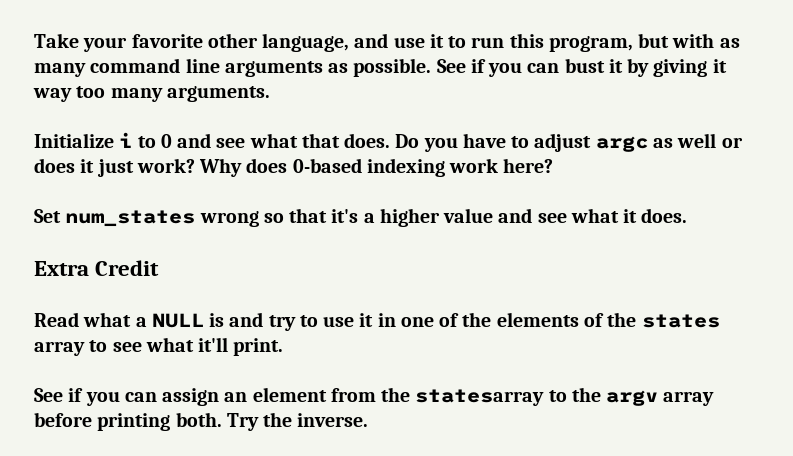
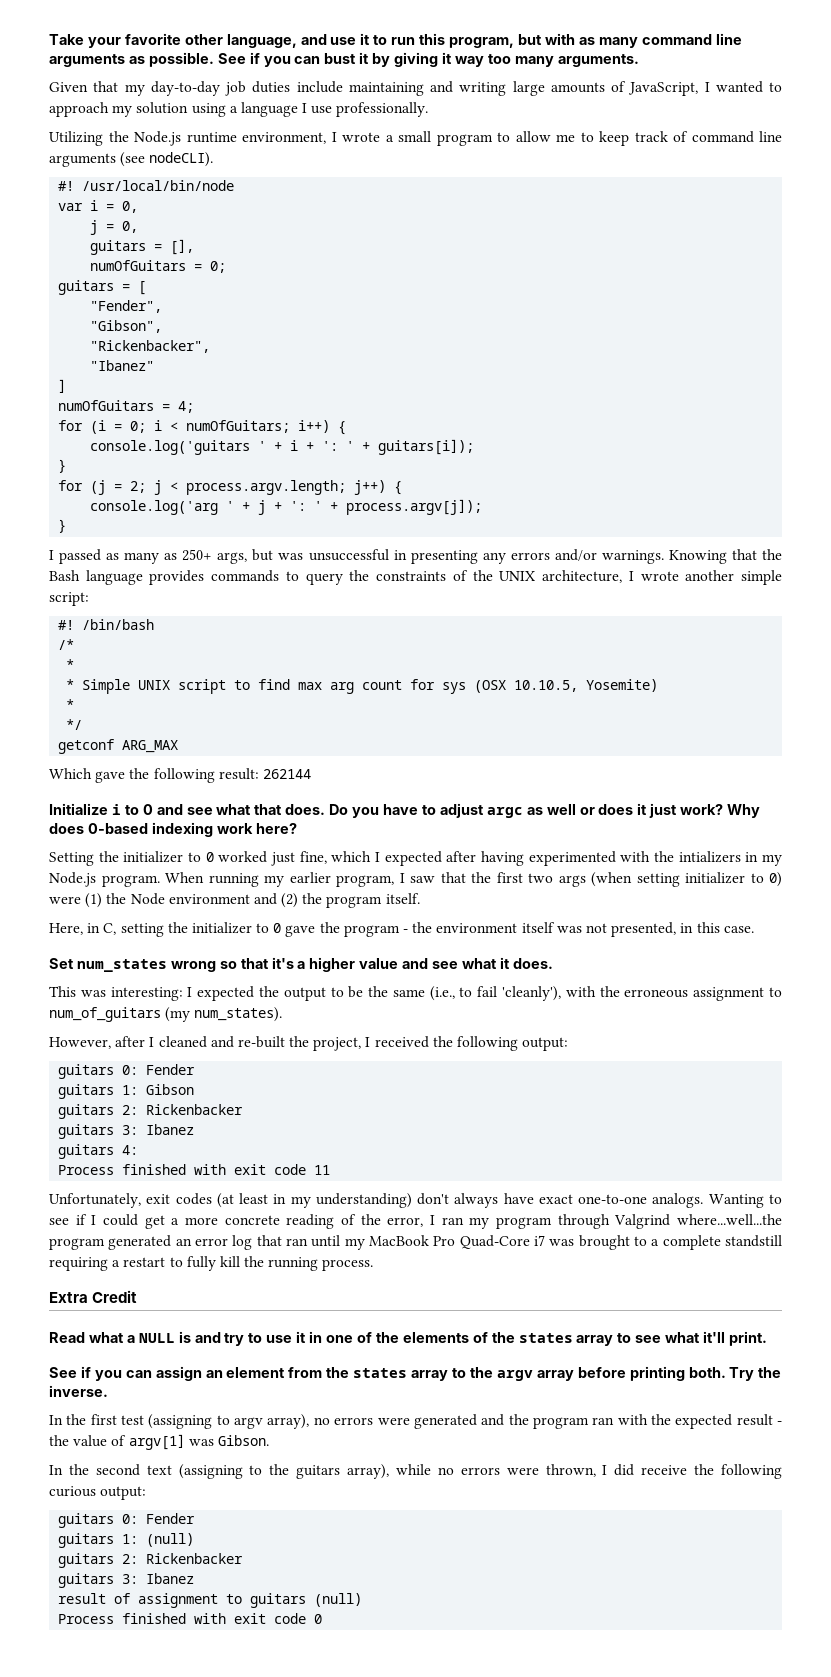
(270, 94) none -> [49,81,782,96] [49,102,429,117] [49,131,782,146] [49,152,214,167] [58,180,235,191] [58,200,139,213] [90,220,139,235] [90,239,195,255] [90,260,227,273] [58,280,147,295] [90,300,163,313] [90,320,163,333] [90,340,211,353] [90,360,155,371] [58,379,67,393] [58,400,195,413] [58,420,347,435] [90,439,475,455] [58,459,67,473] [58,480,403,495] [90,499,483,515] [58,519,67,533] [49,549,782,564] [49,570,783,585] [49,592,89,606] [58,619,155,630] [58,639,75,650] [66,659,75,670] [66,679,659,694] [66,699,75,710] [66,719,83,730] [58,739,179,754] [49,768,311,783] // Given that my day-to-day job duties include maintaining and writing large amounts of JavaScript, I wanted to approach my solution using a language I use professionally. // Utilizing the Node.js runtime environment, I wrote a small program to allow me to keep track of command line arguments (see nodeCLI). // #! /usr/local/bin/node // var i = 0, // j = 0, // guitars = [], // numOfGuitars = 0; // guitars = [ // "Fender", // "Gibson", // "Rickenbacker", // "Ibanez" // ] // numOfGuitars = 4; // for (i = 0; i < numOfGuitars; i++) { // console.log('guitars ' + i + ': ' + guitars[i]); // } // for (j = 2; j < process.argv.length; j++) { // console.log('arg ' + j + ': ' + process.argv[j]); // } // I passed as many as 250+ args, but was unsuccessful in presenting any errors and/or warnings. Knowing that the Bash language provides commands to query the constraints of the UNIX architecture, I wrote another simple script: // #! /bin/bash // /* // * // * Simple UNIX script to find max arg count for sys (OSX 10.10.5, Yosemite) // * // */ // getconf ARG_MAX // Which gave the following result: 262144
(554, 165) none -> [49,851,782,866] [49,872,782,887] [49,893,420,908] [49,922,754,937] // Setting the initializer to 0 worked just fine, which I expected after having experimented with the intializers in my Node.js program. When running my earlier program, I saw that the first two args (when setting initializer to 0) were (1) the Node environment and (2) the program itself. // Here, in C, setting the initializer to 0 gave the program - the environment itself was not presented, in this case.
(688, 215) none -> [49,986,782,1001] [49,1007,283,1022] [49,1036,569,1051] [58,1064,196,1079] [58,1084,195,1099] [58,1104,244,1119] [58,1124,195,1139] [58,1144,139,1159] [58,1164,331,1175] [49,1193,782,1208] [49,1214,782,1229] [49,1235,783,1250] [49,1256,374,1271] // This was interesting: I expected the output to be the same (i.e., to fail 'cleanly'), with the erroneous assignment to num_of_guitars (my num_states). // However, after I cleaned and re-built the project, I received the following output: // guitars 0: Fender // guitars 1: Gibson // guitars 2: Rickenbacker // guitars 3: Ibanez // guitars 4: // Process finished with exit code 11 // Unfortunately, exit codes (at least in my understanding) don't always have exact one-to-one analogs. Wanting to see if I could get a more concrete reading of the error, I ran my program through Valgrind where...well...the program generated an error log that ran until my MacBook Pro Quad-Core i7 was brought to a complete standstill requiring a restart to fully kill the running process.
[415,389,545,406] statesarray -> [353,1368,449,1381] states array
(369, 420) none -> [49,1414,783,1429] [49,1434,269,1450] [49,1464,783,1479] [49,1486,147,1500] [58,1513,196,1528] [58,1533,195,1548] [58,1553,244,1568] [58,1573,195,1588] [58,1593,363,1608] [58,1613,323,1624] // In the first test (assigning to argv array), no errors were generated and the program ran with the expected result - the value of argv[1] was Gibson. // In the second text (assigning to the guitars array), while no errors were thrown, I did receive the following curious output: // guitars 0: Fender // guitars 1: (null) // guitars 2: Rickenbacker // guitars 3: Ibanez // result of assignment to guitars (null) // Process finished with exit code 0

